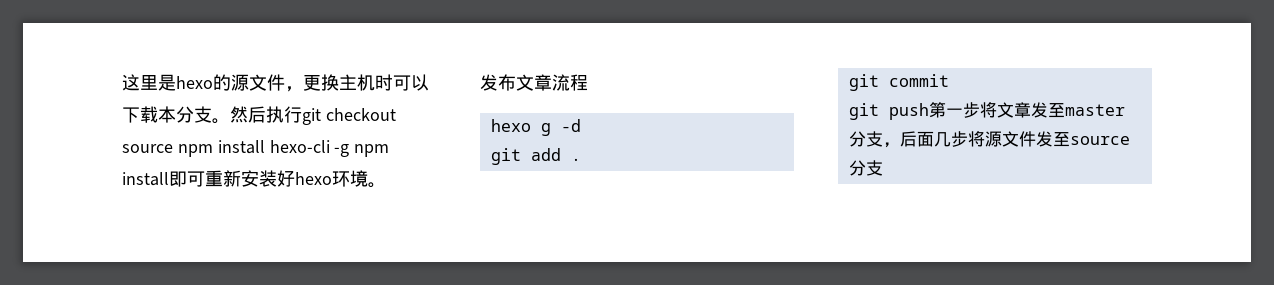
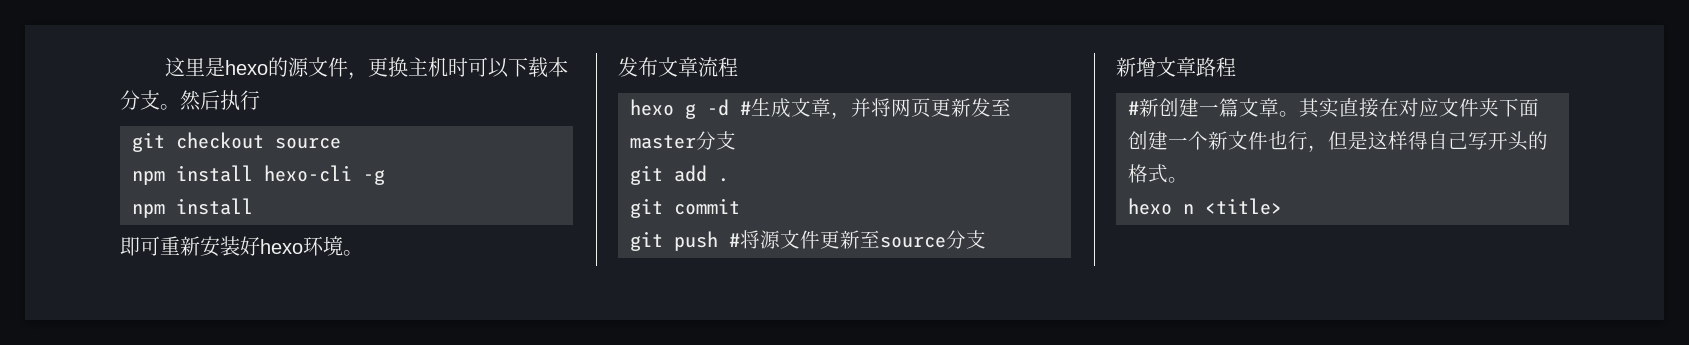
(302, 114) none -> (260, 100) //
(173, 148) none -> (341, 143) //
[354,144,390,157] [122,172,169,186] npm install -> [132,198,253,218] // npm install //
(581, 125) none -> [740,98,1011,119] [630,131,736,150] #生成文章，并将网页更新发至master分支
[928,102,1125,118] [848,131,968,148] 第一步将文章发至master分支，后面几步 -> [729,233,740,247] #
[1035,131,1053,147] 发 -> [820,230,860,249] 更新
(883, 168) none -> [1116,57,1236,77] [1128,97,1539,118] [1128,131,1548,152] [1128,164,1188,183] [1128,198,1282,215] // 新增文章路程 // #新创建一篇文章。其实直接在对应文件夹下面创建一个新文件也行，但是这样得自己写开头的格式。 // hexo n <title>

